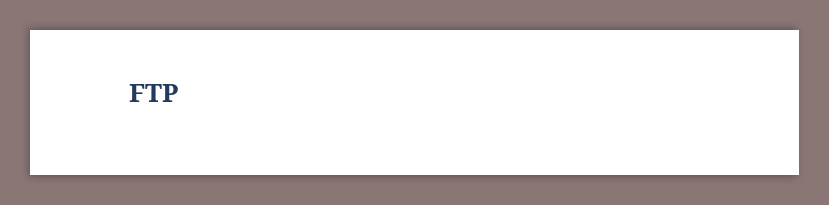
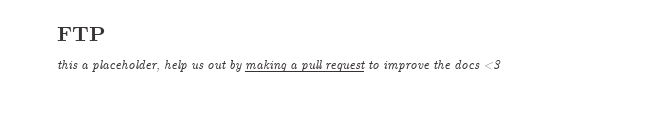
(179, 93) none -> [57,60,501,72] // this a placeholder, help us out by making a pull request to improve the docs <3

